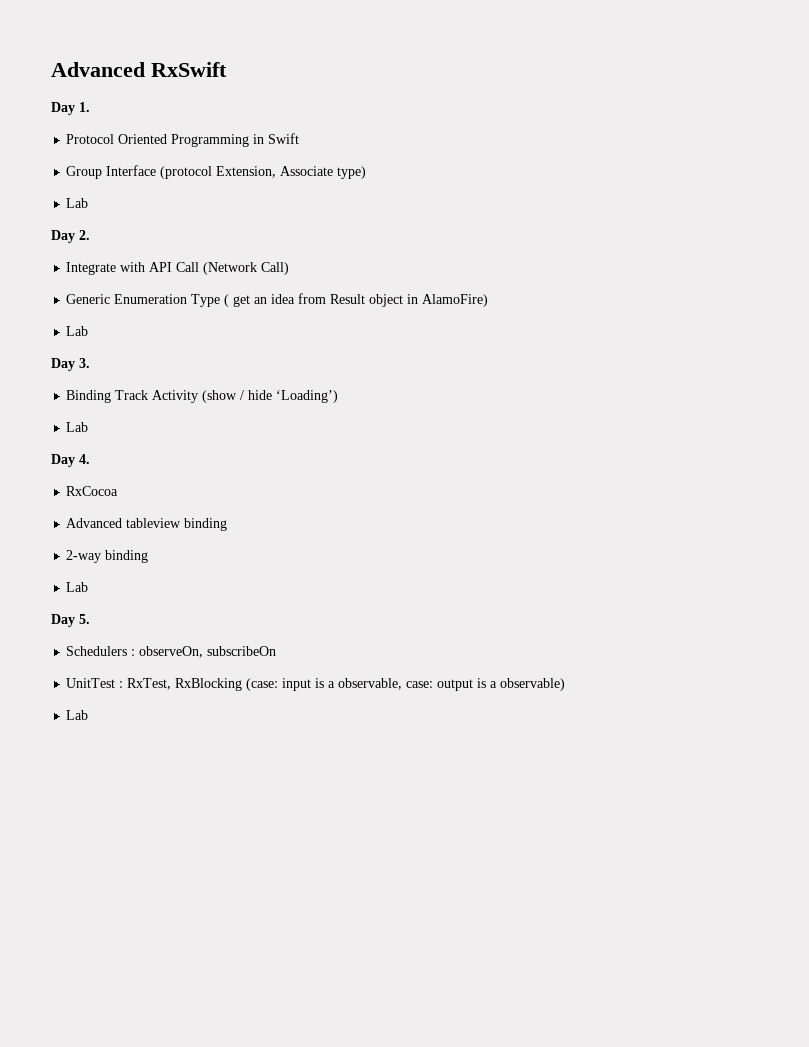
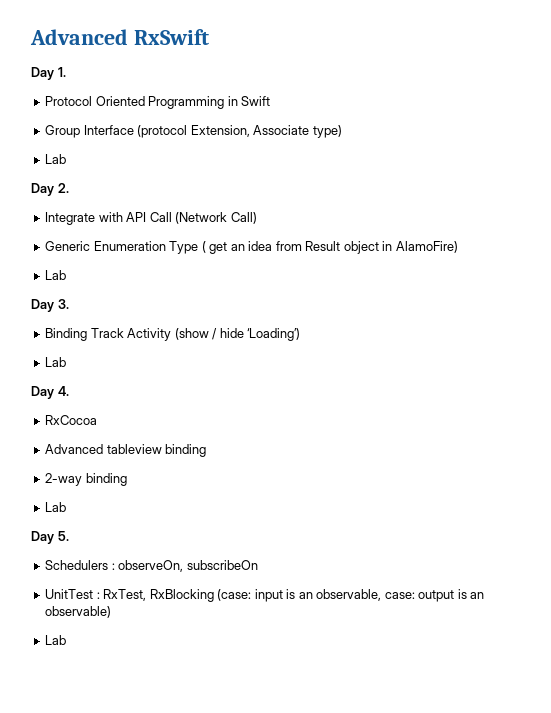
[328,681,336,688] a -> [298,592,313,599] an
[490,681,498,688] a -> [470,592,485,599] an

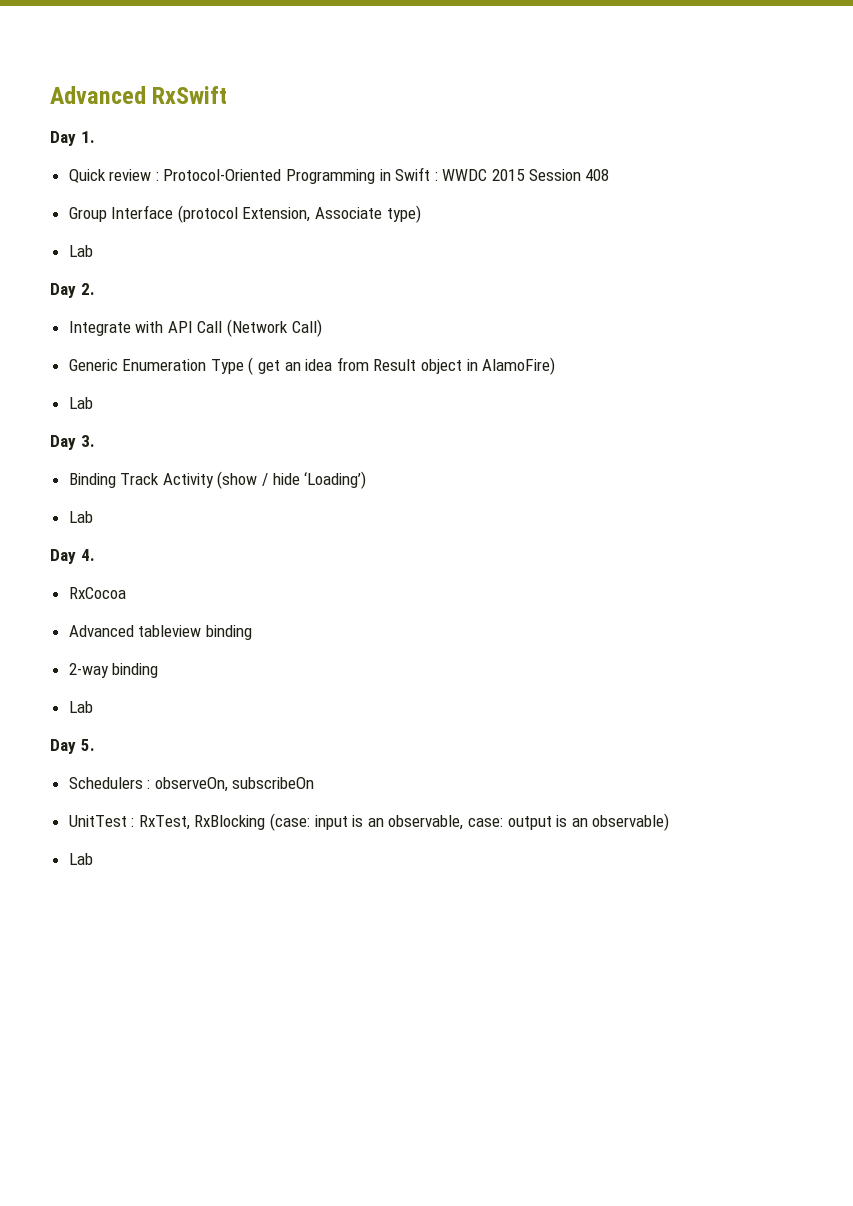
[45,96,145,106] Protocol Oriented -> [68,169,282,183] Quick review : Protocol-Oriented
(271, 101) none -> [434,169,610,181] : WWDC 2015 Session 408

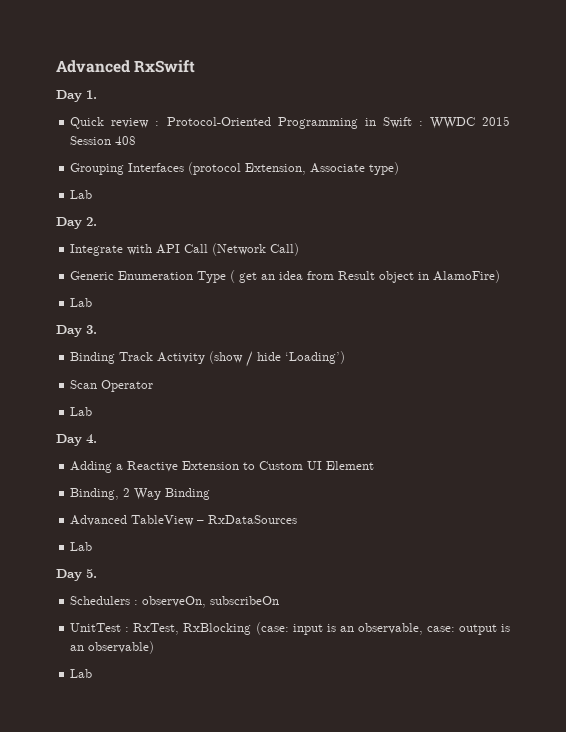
[68,205,174,222] Group Interface -> [70,163,185,175] Grouping Interfaces
(367, 480) none -> [70,380,154,392] // Scan Operator
[68,587,126,599] [68,625,252,640] [68,663,159,678] RxCocoa // Advanced tableview binding // 2-way binding -> [70,461,375,473] [70,488,211,500] [70,515,298,526] Adding a Reactive Extension to Custom UI Element // Binding, 2 Way Binding // Advanced TableView – RxDataSources

